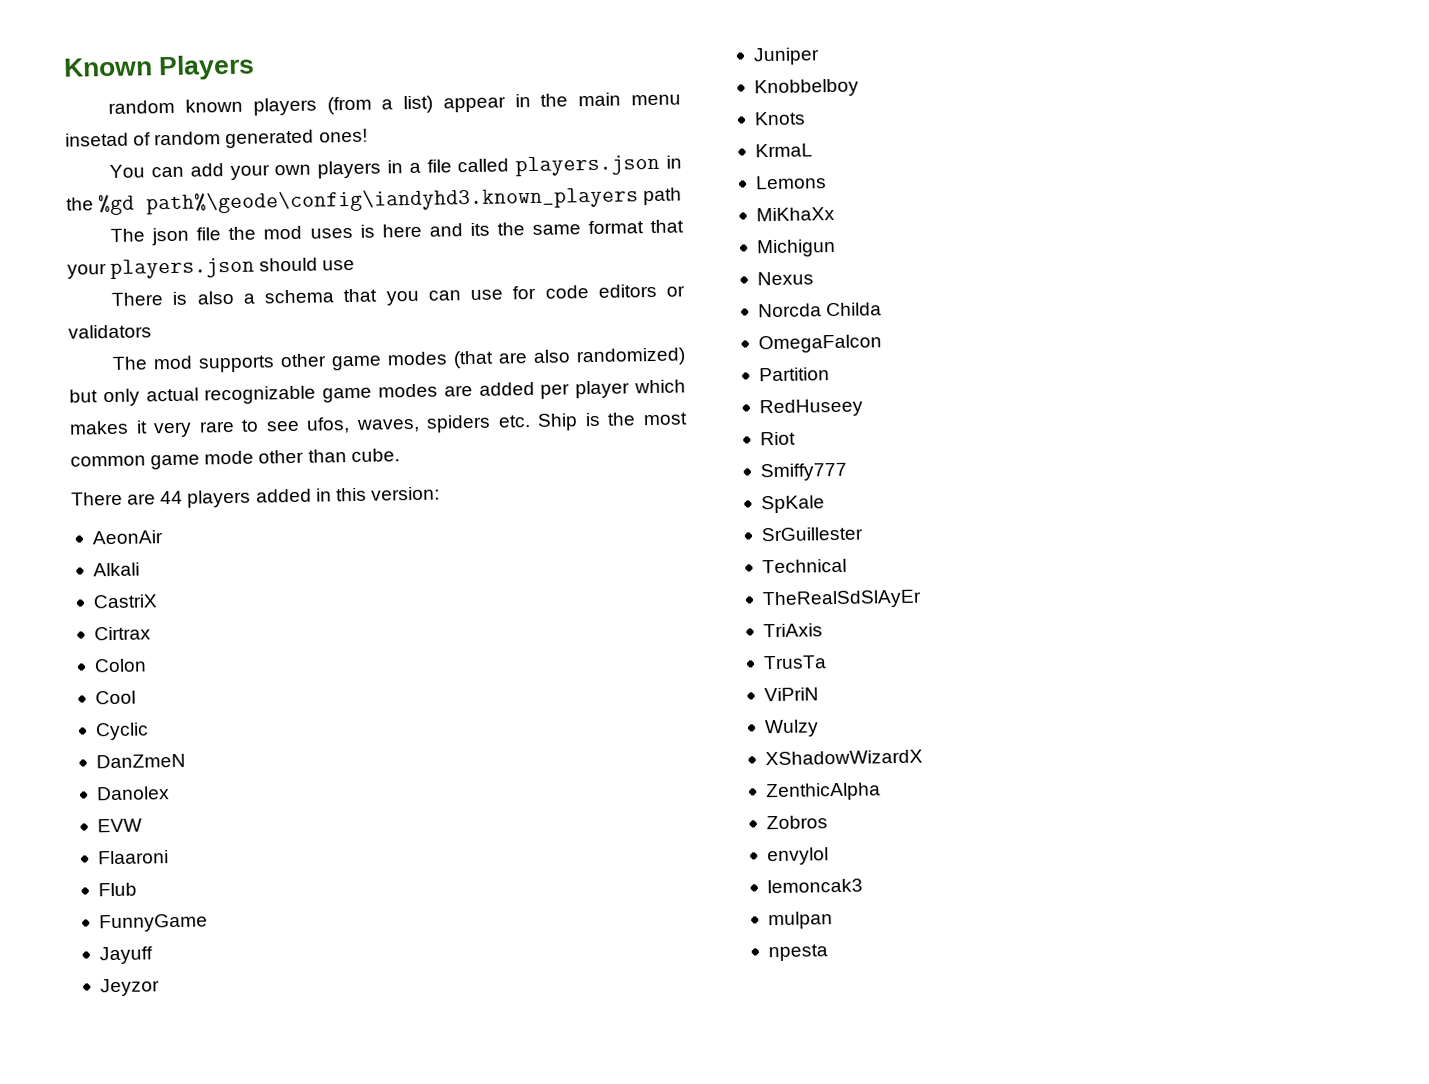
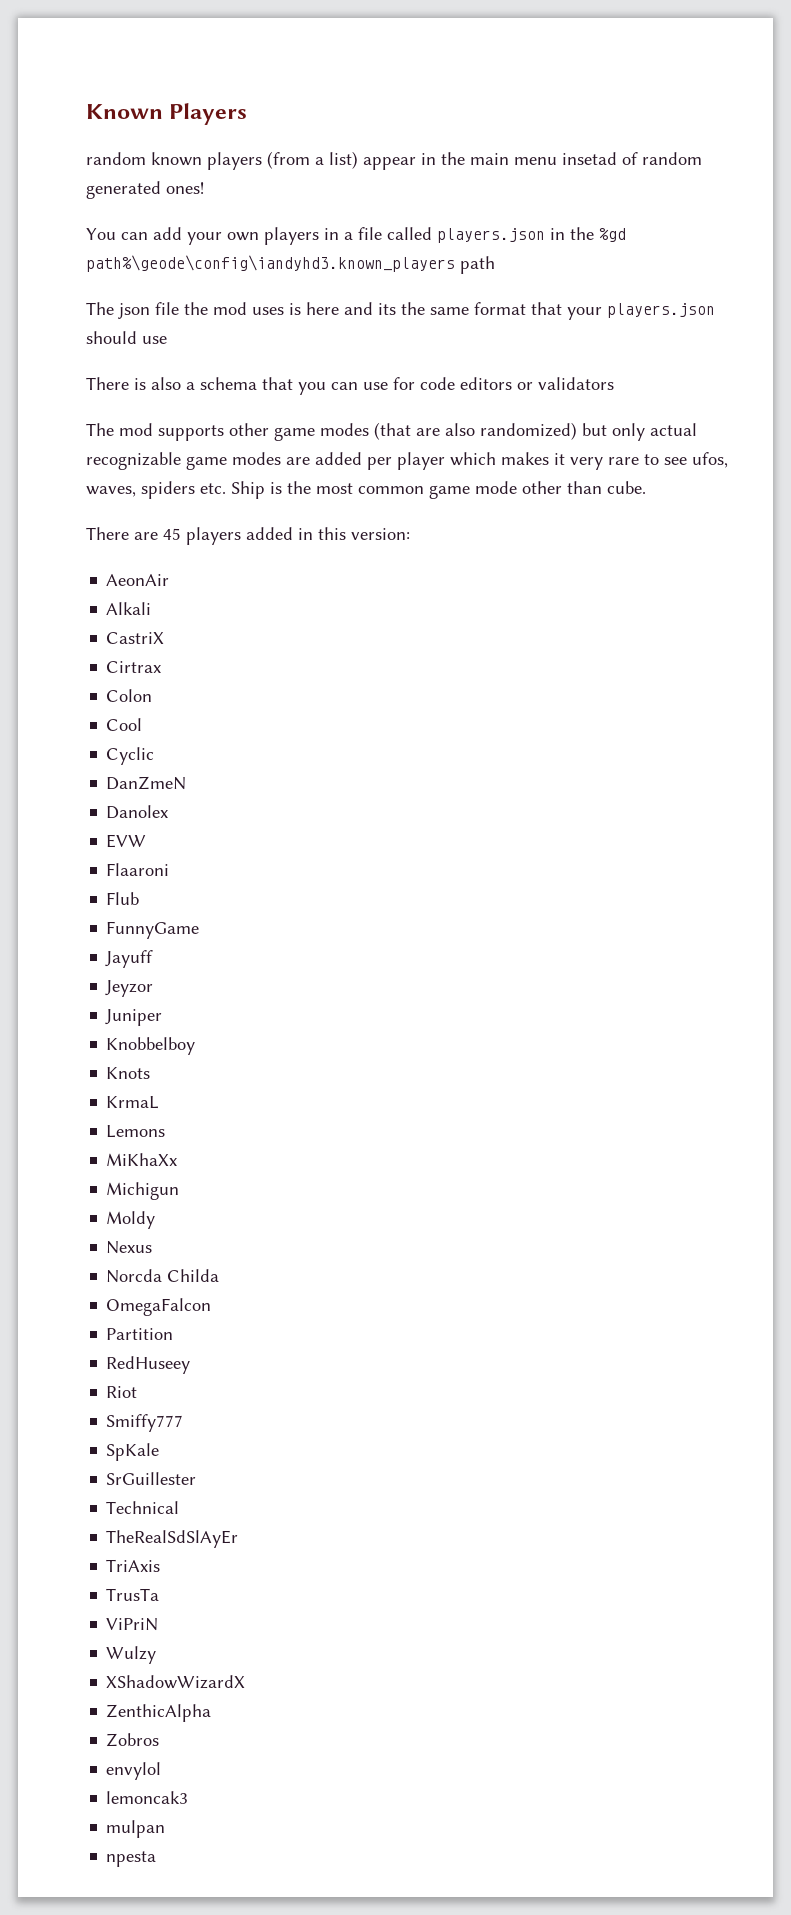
[160,490,184,505] 44 -> [163,528,181,540] 45
(836, 248) none -> [106,1211,156,1229] // Moldy

